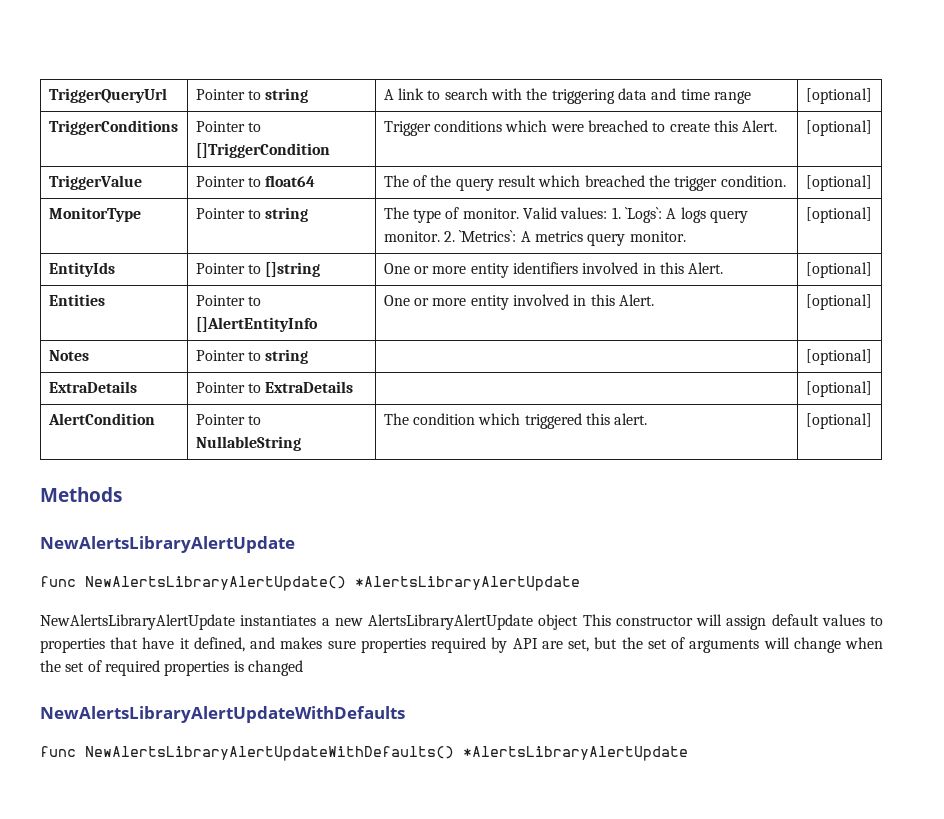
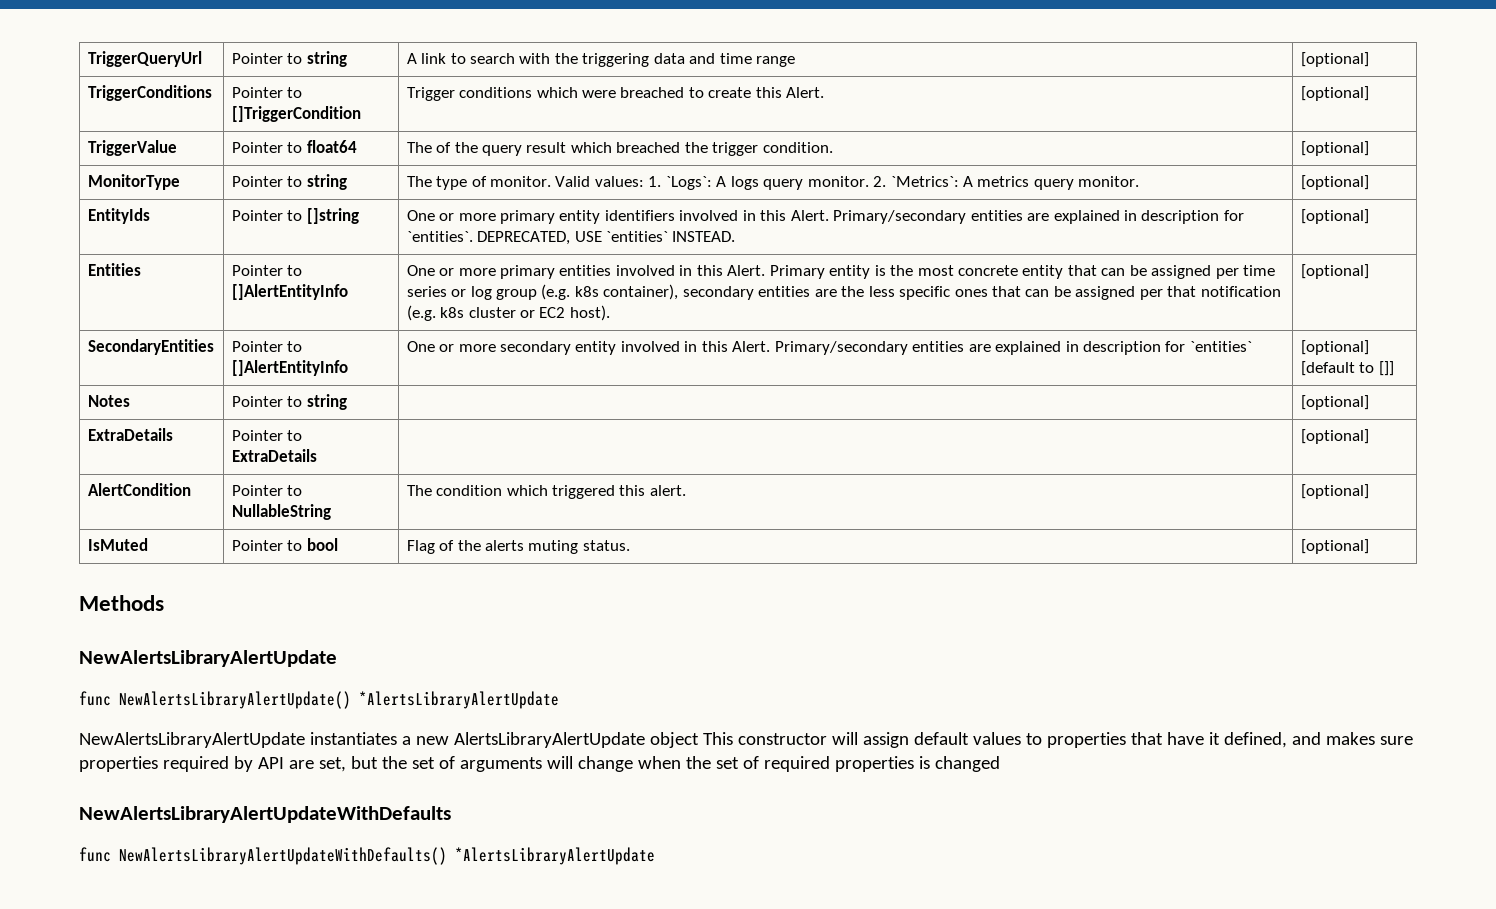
(467, 270) none -> [499,210,555,224] primary
(724, 268) none -> [833,210,1244,224] [406,231,736,245] Primary/secondary entities are explained in description for `entities`. DEPRECATED, USE `entities` INSTEAD.
(467, 302) none -> [499,265,1276,279] [406,284,1281,300] [406,305,610,321] [1300,264,1369,279] [87,339,214,355] [231,341,303,352] [231,360,348,376] [406,341,571,355] primary entities involved in this Alert. Primary entity is the most concrete entity that can be assigned per time series or log group (e.g. k8s container), secondary entities are the less specific ones that can be assigned per that notification (e.g. k8s cluster or EC2 host). | [optional] // SecondaryEntities | Pointer to []AlertEntityInfo | One or more secondary
[805,294,872,310] | [optional] -> [774,341,1252,355] [1300,340,1369,355] [1300,361,1394,376] Primary/secondary entities are explained in description for `entities` | [optional] [default to []]
(872, 421) none -> [87,538,148,551] [231,538,338,551] [406,540,630,554] [1300,539,1369,554] // IsMuted | Pointer to bool | Flag of the alerts muting status. | [optional]

